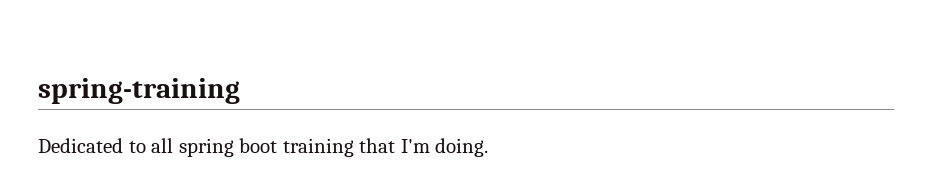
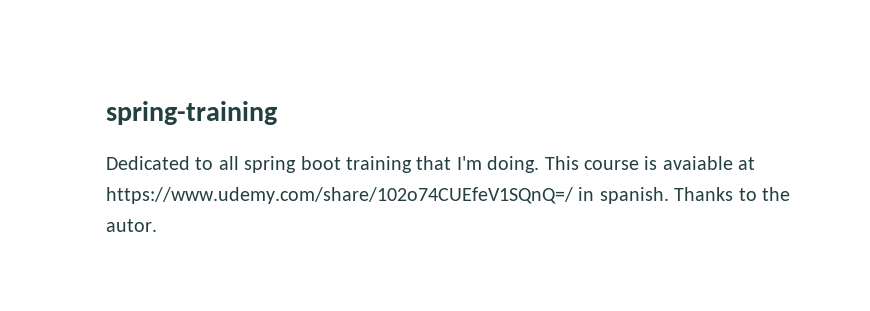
(489, 147) none -> [544,156,756,170] [106,187,790,204] [106,219,157,232] This course is avaiable at https://www.udemy.com/share/102o74CUEfeV1SQnQ=/ in spanish. Thanks to the autor.

